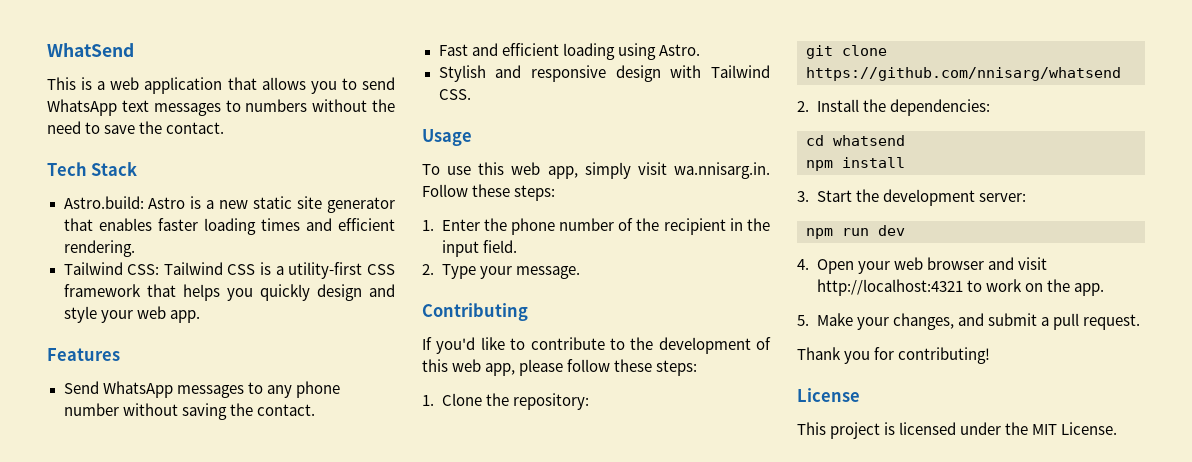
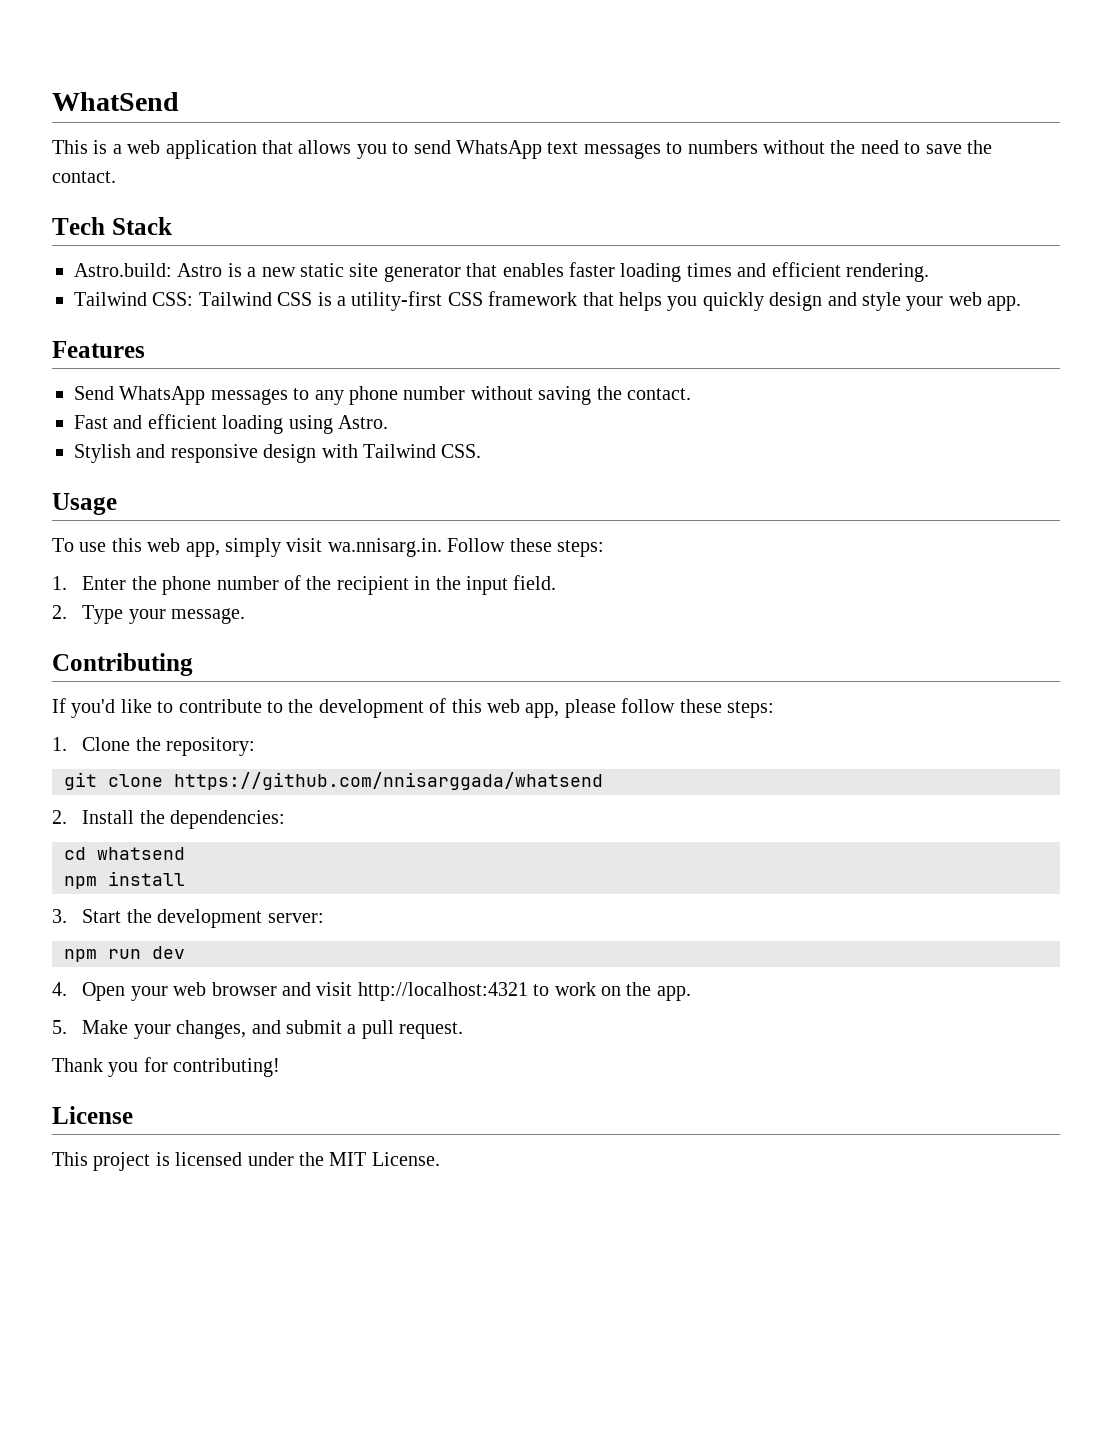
[806,67,1121,81] https://github.com/nnisarg/whatsend -> [174,772,603,790] https://github.com/nnisarggada/whatsend

